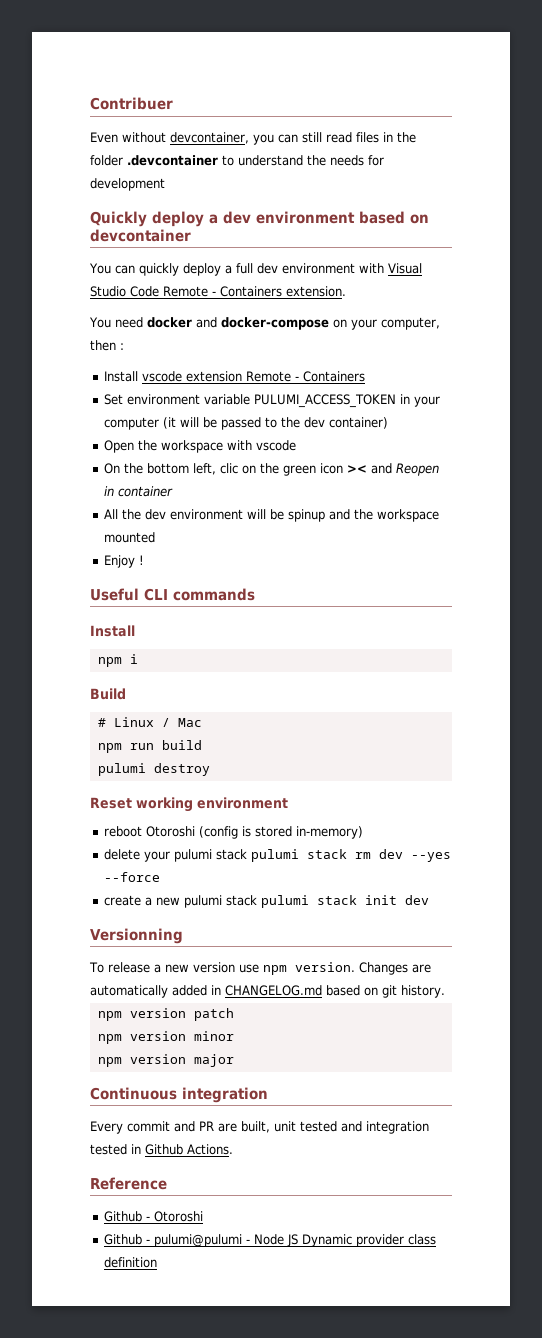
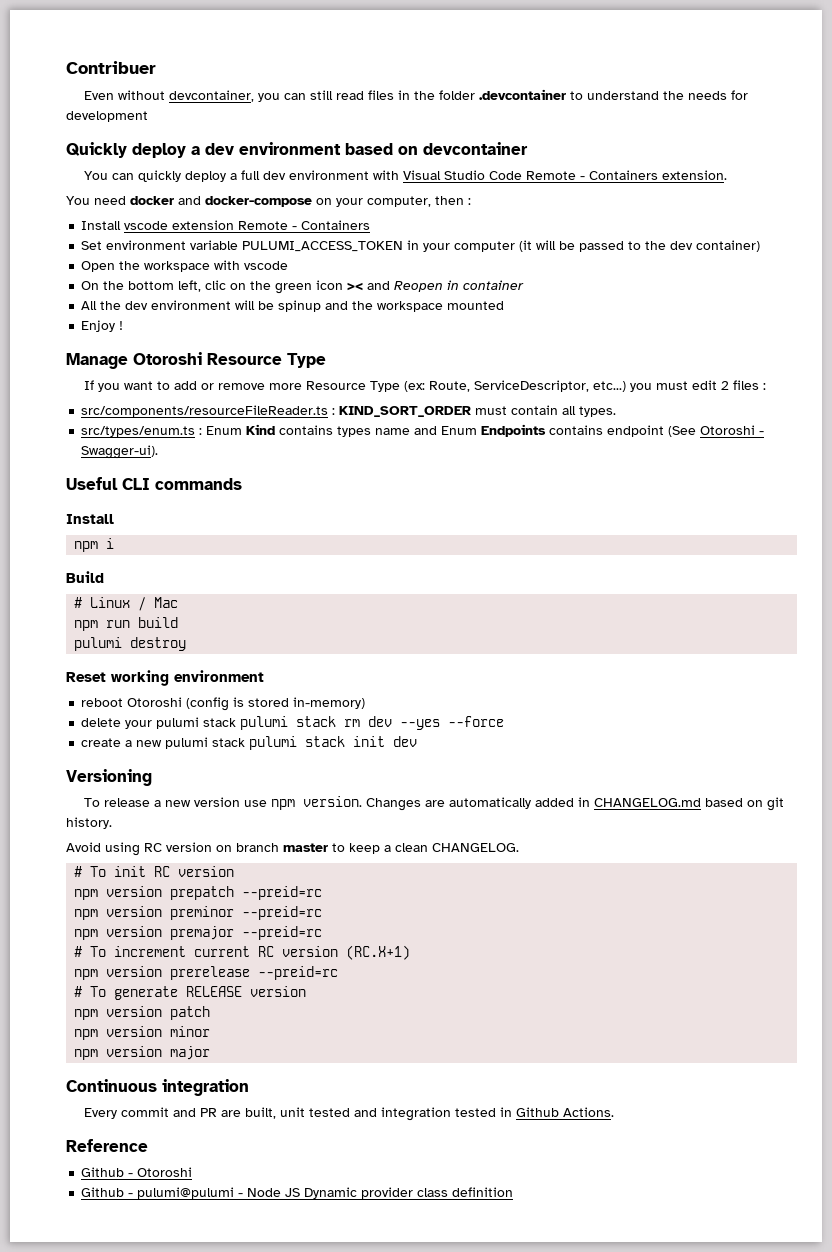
(145, 560) none -> [66,352,326,369] [84,380,767,392] [81,405,617,417] [81,424,765,437] [81,445,159,459] // Manage Otoroshi Resource Type // If you want to add or remove more Resource Type (ex: Route, ServiceDescriptor, etc...) you must edit 2 files : // src/components/resourceFileReader.ts : KIND_SORT_ORDER must contain all types. // src/types/enum.ts : Enum Kind contains types name and Enum Endpoints contains endpoint (See Otoroshi - Swagger-ui).
[90,928,183,944] Versionning -> [66,769,152,786] Versioning
(445, 991) none -> [66,842,519,856] [74,866,235,877] [74,886,323,900] [74,906,323,920] [74,926,323,940] [74,945,411,960] [74,966,339,980] [74,986,307,1000] // Avoid using RC version on branch master to keep a clean CHANGELOG. // # To init RC version // npm version prepatch --preid=rc // npm version preminor --preid=rc // npm version premajor --preid=rc // # To increment current RC version (RC.X+1) // npm version prerelease --preid=rc // # To generate RELEASE version

